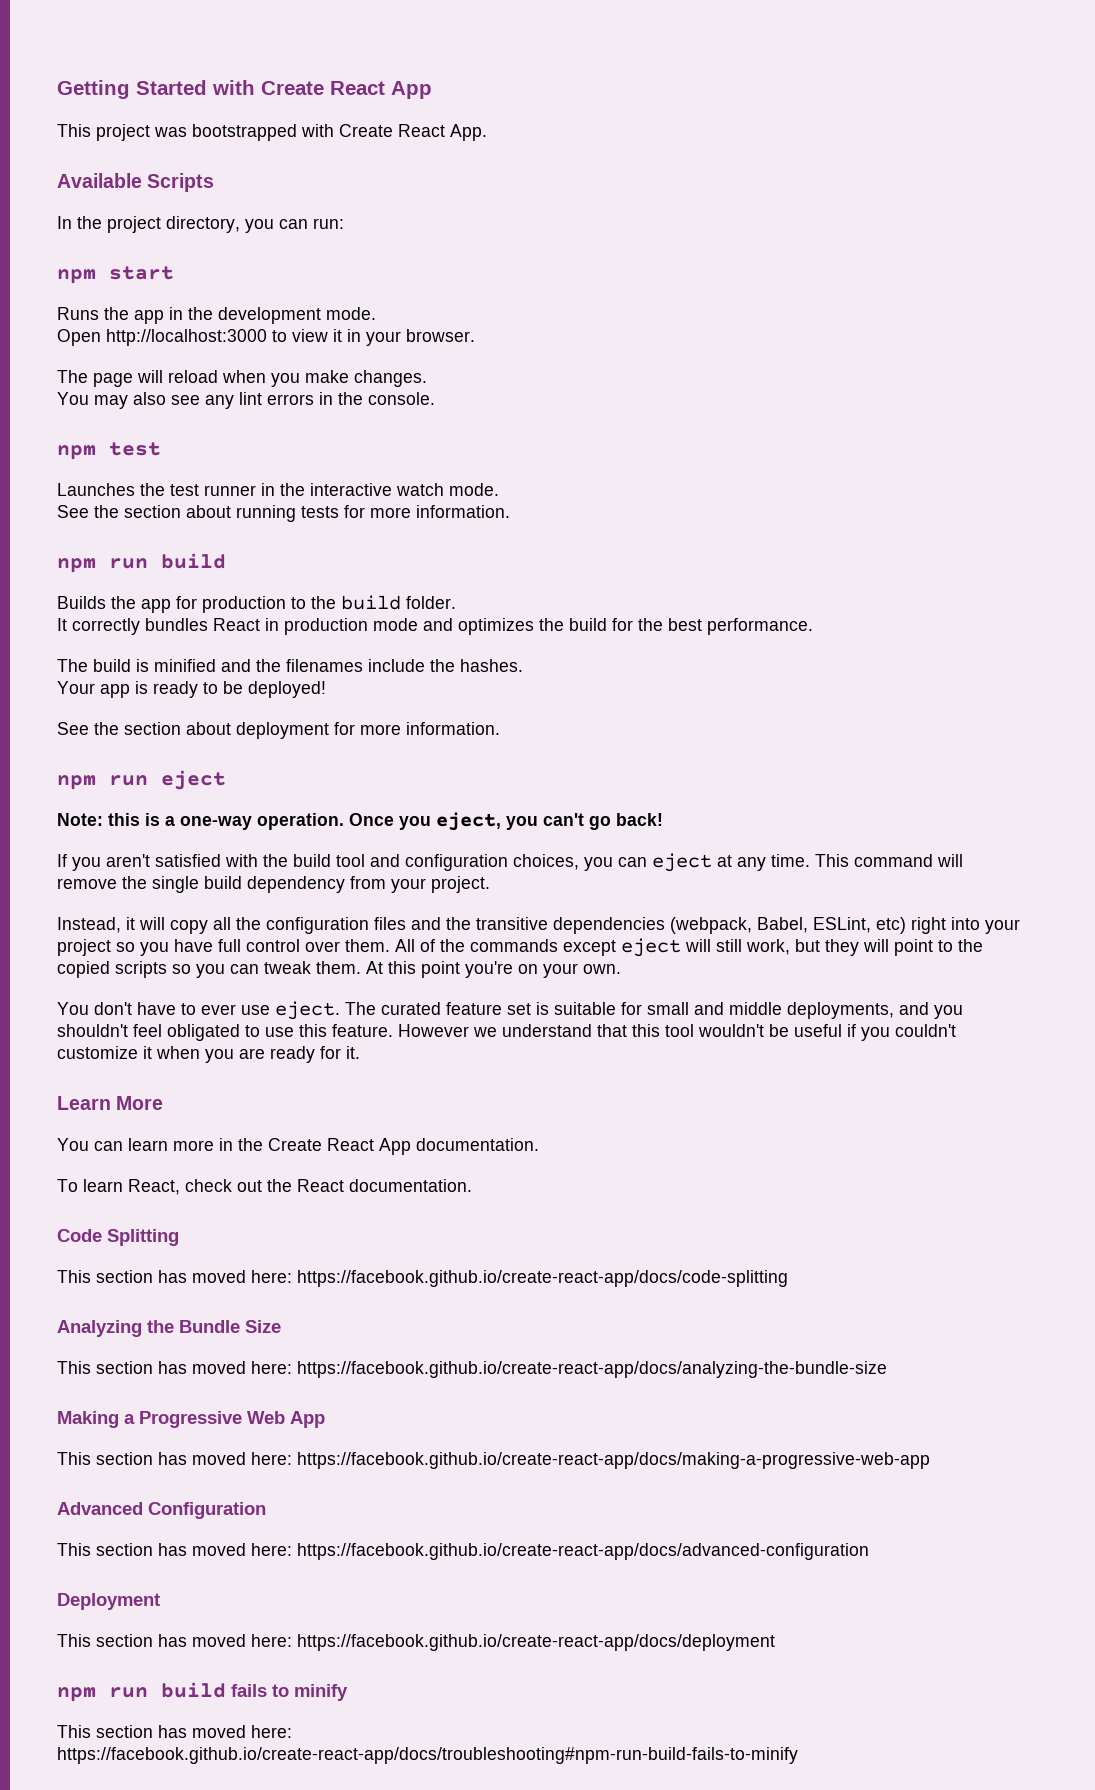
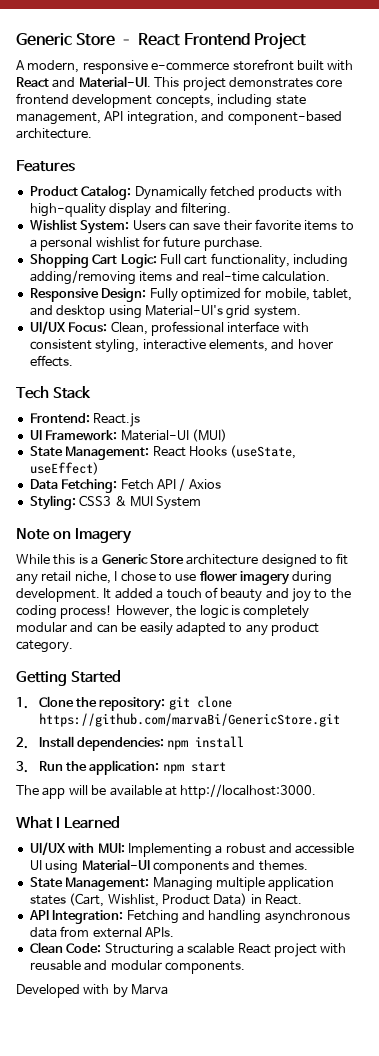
[57,80,432,99] [57,124,487,141] [57,173,215,192] [57,216,344,233] [57,266,174,284] [57,307,376,324] [57,329,475,346] [57,370,427,387] [57,392,435,409] [57,442,161,460] [57,483,499,496] [57,505,510,522] [57,553,226,573] [57,595,456,613] [57,618,813,635] [57,659,523,672] [57,681,326,698] [57,722,500,739] [57,770,226,790] [57,812,663,831] [57,853,963,872] [57,876,490,893] [57,917,1020,934] [57,938,983,957] [57,961,621,978] [57,1001,963,1020] [57,1024,956,1041] [57,1046,360,1063] [57,1096,164,1110] [57,1138,539,1155] [57,1179,472,1195] [57,1229,179,1246] [57,1270,788,1287] [57,1320,281,1337] [57,1361,887,1378] [57,1411,325,1428] [57,1452,930,1469] [57,1502,266,1519] [57,1543,869,1560] [57,1593,160,1610] [57,1634,775,1651] [57,1682,348,1702] [57,1725,292,1738] [57,1747,798,1764] Getting Started with Create React App // This project was bootstrapped with Create React App. // Available Scripts // In the project directory, you can run: // npm start // Runs the app in the development mode. // Open http://localhost:3000 to view it in your browser. // The page will reload when you make changes. // You may also see any lint errors in the console. // npm test // Launches the test runner in the interactive watch mode. // See the section about running tests for more information. // npm run build // Builds the app for production to the build folder. // It correctly bundles React in production mode and optimizes the build for the best performance. // The build is minified and the filenames include the hashes. // Your app is ready to be deployed! // See the section about deployment for more information. // npm run eject // Note: this is a one-way operation. Once you eject, you can't go back! // If you aren't satisfied with the build tool and configuration choices, you can eject at any time. This command will remove the single build dependency from your project. // Instead, it will copy all the configuration files and the transitive dependencies (webpack, Babel, ESLint, etc) right into your project so you have full control over them. All of the commands except eject will still work, but they will point to the copied scripts so you can tweak them. At this point you're on your own. // You don't have to ever use eject. The curated feature set is suitable for small and middle deployments, and you shouldn't feel obligated to use this feature. However we understand that this tool wouldn't be useful if you couldn't customize it when you are ready for it. // Learn More // You can learn more in the Create React App documentation. // To learn React, check out the React documentation. // Code Splitting // This section has moved here: https://facebook.github.io/create-react-app/docs/code-splitting // Analyzing the Bundle Size // This section has moved here: https://facebook.github.io/create-react-app/docs/analyzing-the-bundle-size // Making a Progressive Web App // This section has moved here: https://facebook.github.io/create-react-app/docs/making-a-progressive-web-app // Advanced Configuration // This section has moved here: https://facebook.github.io/create-react-app/docs/advanced-configuration // Deployment // This section has moved here: https://facebook.github.io/create-react-app/docs/deployment // npm run build fails to minify // This section has moved here: https://facebook.github.io/create-react-app/docs/troubleshooting#npm-run-build-fails-to-minify -> [16,32,306,50] [16,59,354,74] [16,76,343,91] [16,93,306,108] [16,111,342,125] [16,128,92,139] [16,160,75,172] [29,185,342,200] [29,202,231,217] [29,219,354,234] [29,236,263,251] [29,253,348,268] [29,270,331,285] [29,287,352,302] [29,305,301,319] [29,321,309,336] [29,339,333,353] [29,355,73,367] [16,386,91,399] [29,413,141,427] [29,429,227,442] [29,445,297,460] [29,462,99,475] [29,478,221,493] [29,495,202,510] [16,528,132,544] [16,553,349,568] [16,570,333,585] [16,587,351,602] [16,605,310,619] [16,622,319,636] [16,640,73,653] [16,670,121,686] [16,696,232,711] [38,713,340,727] [16,736,245,751] [16,760,226,775] [16,784,317,799] [16,816,120,829] [29,842,355,857] [29,859,308,874] [29,877,335,891] [29,893,302,907] [28,910,350,924] [29,926,174,938] [29,942,347,957] [29,960,245,974] [16,984,169,998] Generic Store – React Frontend Project // A modern, responsive e-commerce storefront built with React and Material-UI. This project demonstrates core frontend development concepts, including state management, API integration, and component-based architecture. // Features // Product Catalog: Dynamically fetched products with high-quality display and filtering. // Wishlist System: Users can save their favorite items to a personal wishlist for future purchase. // Shopping Cart Logic: Full cart functionality, including adding/removing items and real-time calculation. // Responsive Design: Fully optimized for mobile, tablet, and desktop using Material-UI's grid system. // UI/UX Focus: Clean, professional interface with consistent styling, interactive elements, and hover effects. // Tech Stack // Frontend: React.js // UI Framework: Material-UI (MUI) // State Management: React Hooks (useState, useEffect) // Data Fetching: Fetch API / Axios // Styling: CSS3 & MUI System // Note on Imagery // While this is a Generic Store architecture designed to fit any retail niche, I chose to use flower imagery during development. It added a touch of beauty and joy to the coding process! However, the logic is completely modular and can be easily adapted to any product category. // Getting Started // 1. Clone the repository: git clone https://github.com/marvaBi/GenericStore.git // 2. Install dependencies: npm install // 3. Run the application: npm start // The app will be available at http://localhost:3000. // What I Learned // UI/UX with MUI: Implementing a robust and accessible UI using Material-UI components and themes. // State Management: Managing multiple application states (Cart, Wishlist, Product Data) in React. // API Integration: Fetching and handling asynchronous data from external APIs. // Clean Code: Structuring a scalable React project with reusable and modular components. // Developed with by Marva

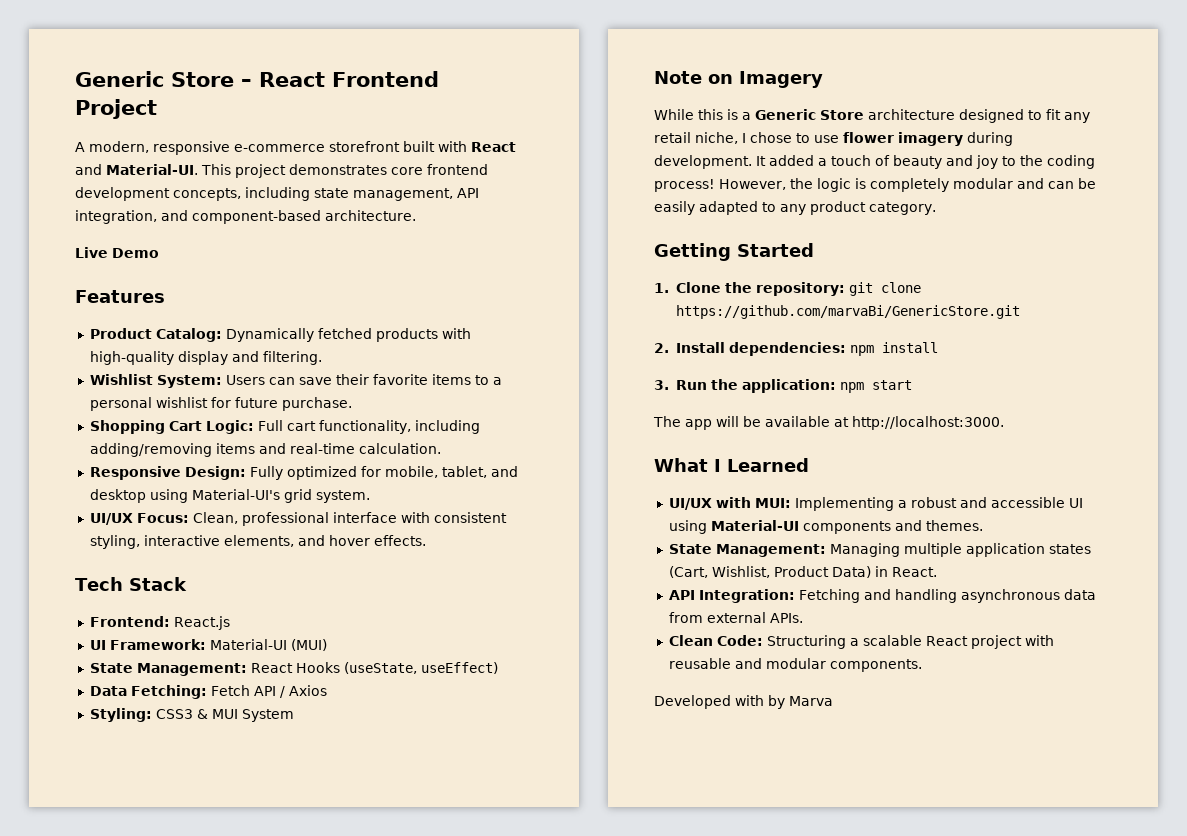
(92, 133) none -> [75,247,159,258] // Live Demo

